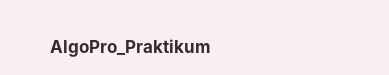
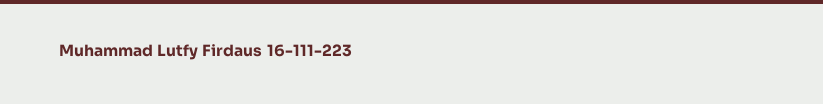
[50,39,211,57] AlgoPro_Praktikum -> [59,44,352,60] Muhammad Lutfy Firdaus 16-111-223

